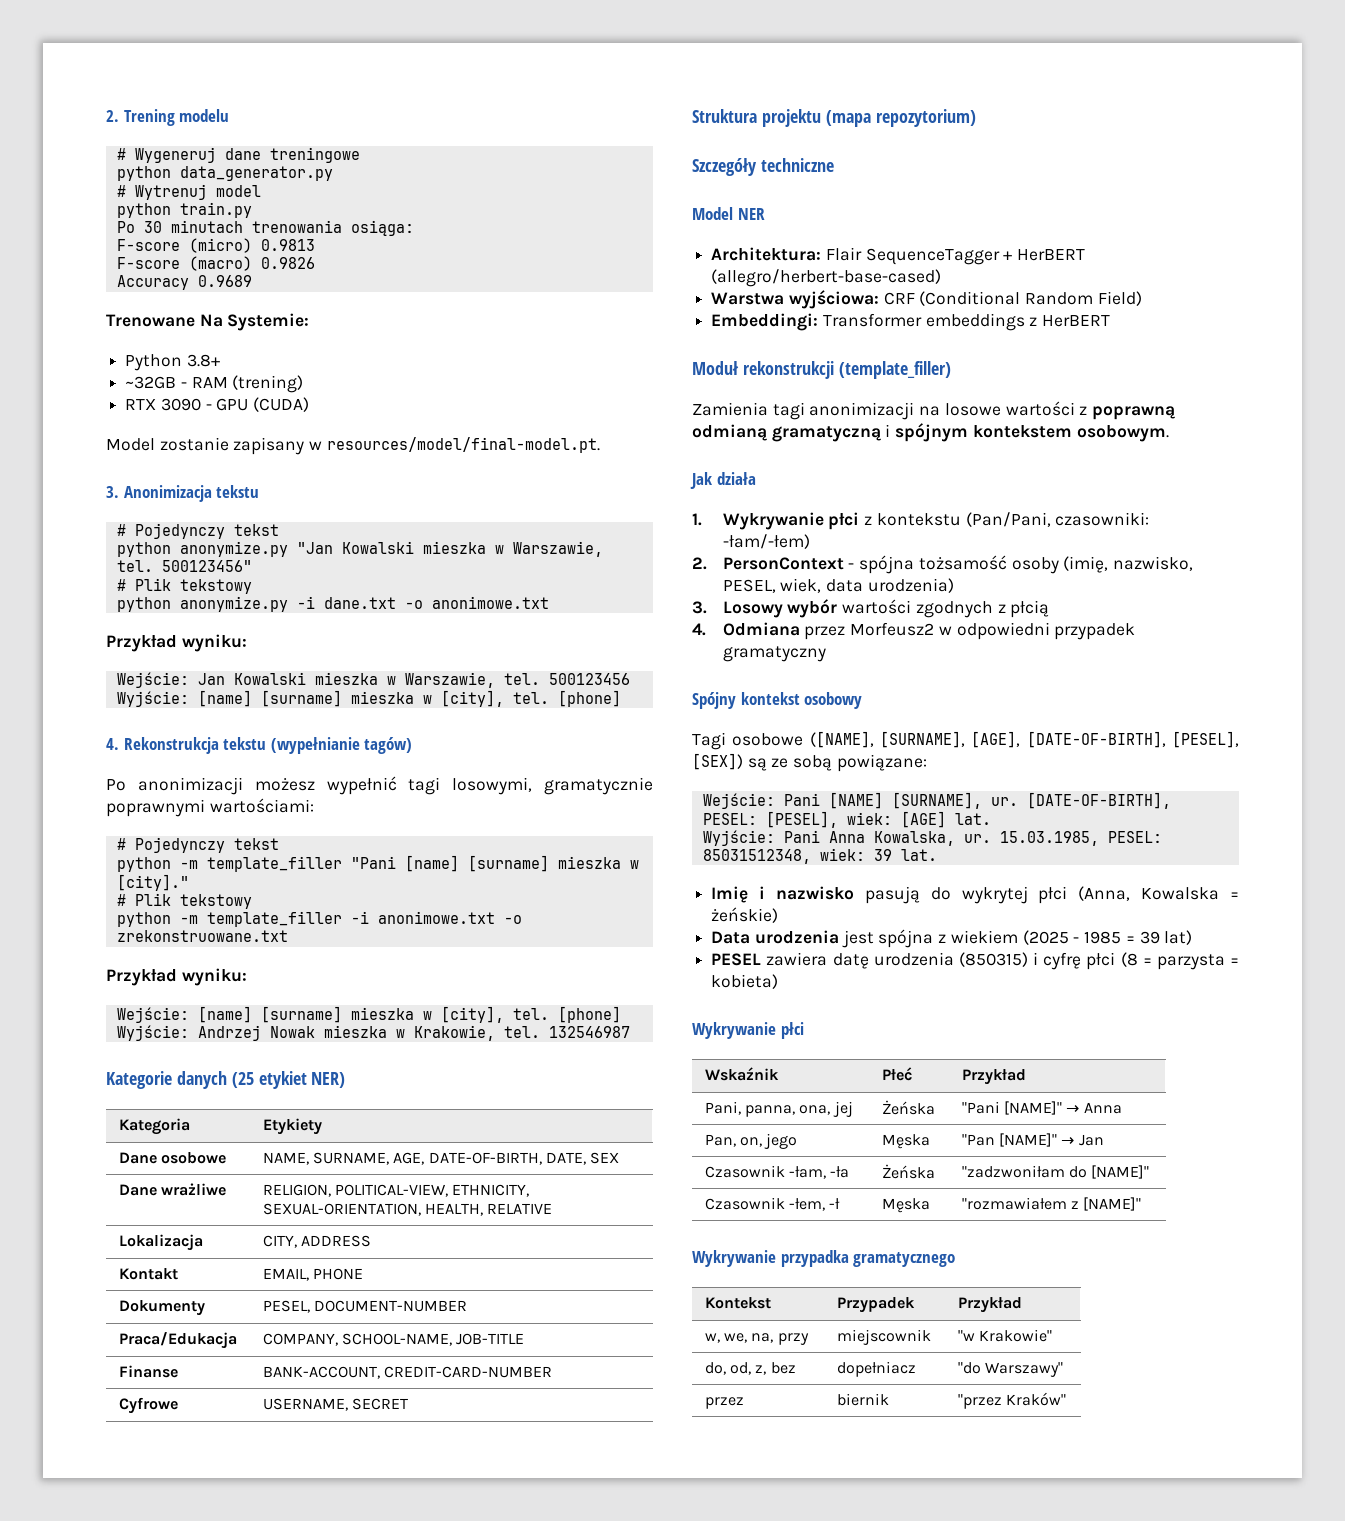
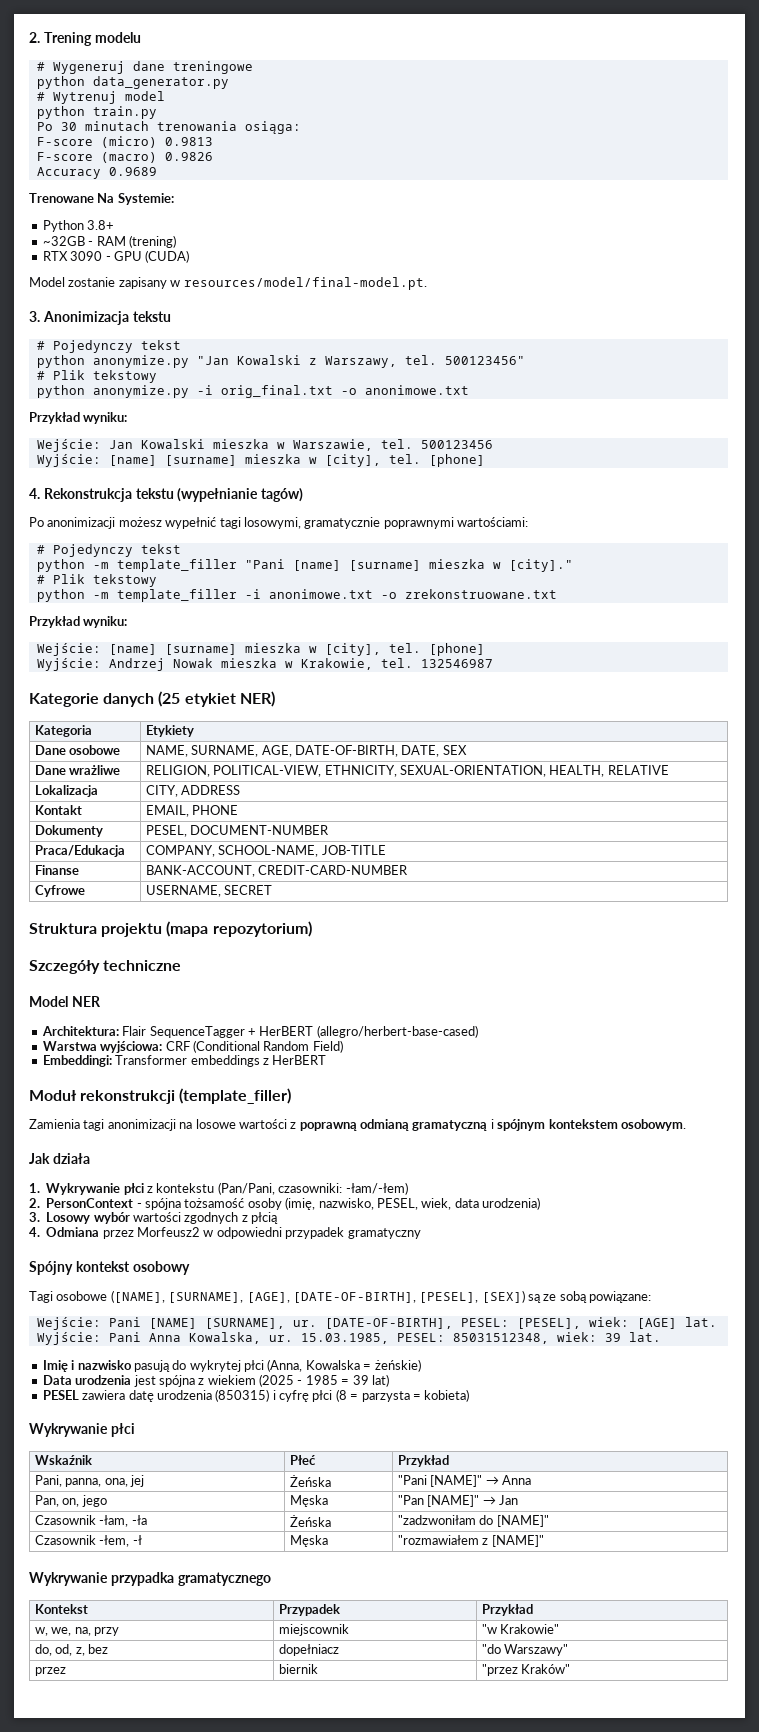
[422,541,603,557] mieszka w Warszawie, -> [308,356,397,368] z Warszawy,
[323,597,396,609] dane.txt -> [220,385,333,398] orig_final.txt

